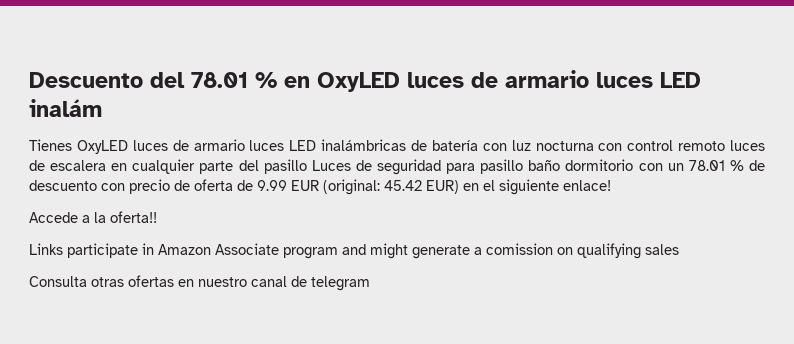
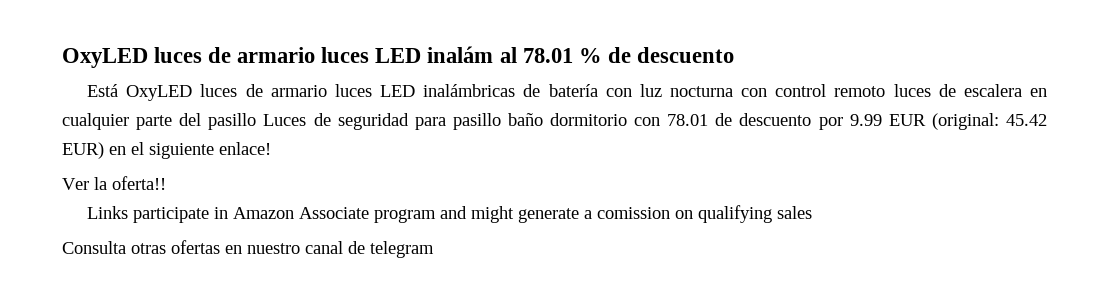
[29,72,310,88] Descuento del 78.01 % en -> (62, 58) none
[29,139,72,151] // Tienes -> [499,47,734,63] [87,84,119,97] al 78.01 % de descuento // Está
[667,160,765,171] [29,179,253,194] un 78.01 % de descuento con precio de oferta de -> [667,113,843,130] 78.01 de descuento por
[29,212,90,223] Accede a -> [62,178,89,190] Ver

